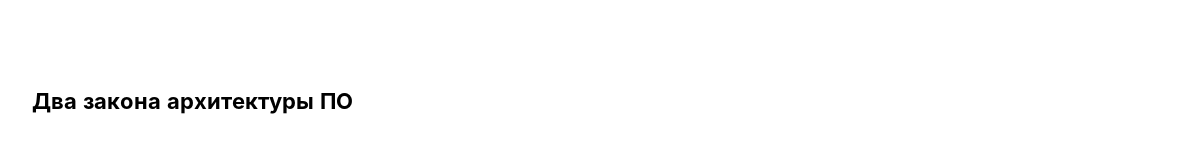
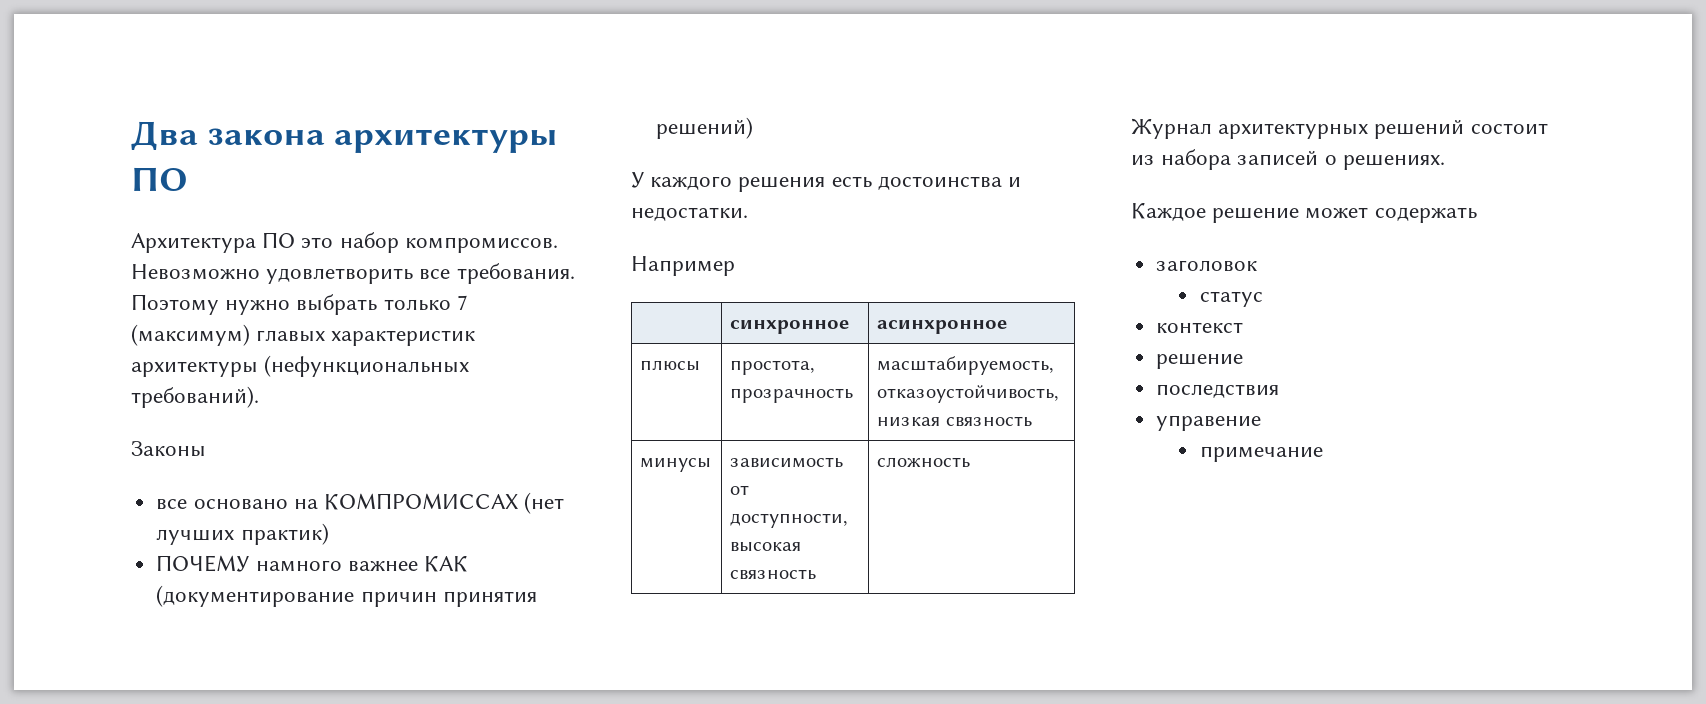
(353, 101) none -> [131,232,558,253] [131,263,575,284] [131,294,468,315] [131,324,476,346] [131,355,470,377] [131,386,259,408] [131,441,206,457] [156,492,565,514] [156,523,329,545] [156,555,468,572] [156,585,537,607] [656,117,754,139] [631,172,1022,192] [631,207,748,221] [631,256,735,276] [730,320,850,334] [877,320,1008,334] [640,360,701,371] [730,360,816,375] [730,388,854,403] [877,356,1055,375] [877,385,1060,403] [877,416,1032,427] [640,458,712,472] [730,457,844,468] [730,485,750,495] [730,513,849,528] [730,541,802,552] [730,569,817,580] [877,457,971,468] [1131,118,1548,139] [1131,149,1445,170] [1131,203,1477,223] [1156,260,1258,272] [1199,291,1263,307] [1156,322,1244,333] [1156,354,1244,369] [1156,384,1280,398] [1156,415,1262,431] [1199,446,1323,462] // Архитектура ПО это набор компромиссов. Невозможно удовлетворить все требования. Поэтому нужно выбрать только 7 (максимум) главых характеристик архитектуры (нефункциональных требований). // Законы // все основано на КОМПРОМИССАХ (нет лучших практик) // ПОЧЕМУ намного важнее КАК (документирование причин принятия решений) // У каждого решения есть достоинства и недостатки. // Например // | синхронное | асинхронное // плюсы | простота, прозрачность | масштабируемость, отказоустойчивость, низкая связность // минусы | зависимость от доступности, высокая связность | сложность // Журнал архитектурных решений состоит из набора записей о решениях. // Каждое решение может содержать // заголовок // статус // контекст // решение // последствия // управение // примечание

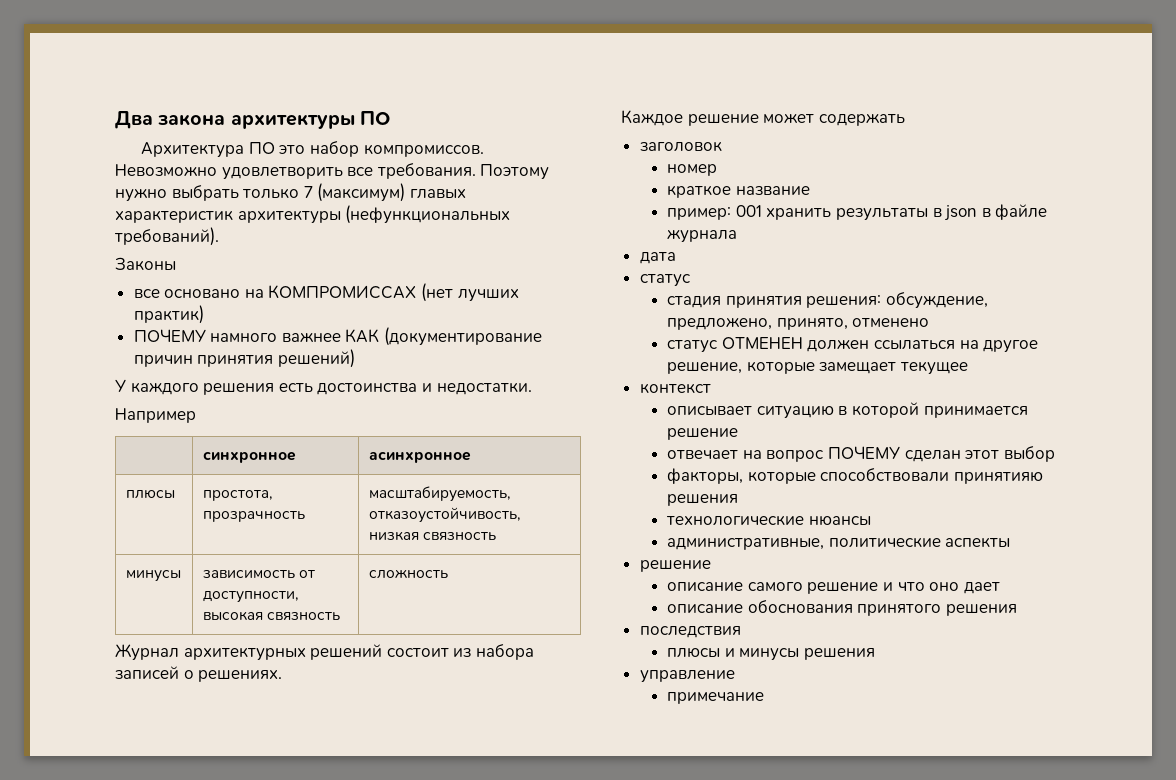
[1199,291,1263,307] [1156,322,1244,333] [1156,354,1244,369] [1156,384,1280,398] [1156,415,1262,431] статус // контекст // решение // последствия // управение -> [667,164,718,176] [667,185,810,198] [667,204,1048,221] [667,229,738,243] [639,252,676,264] [639,274,691,287] [667,292,989,309] [667,317,930,330] [667,337,1039,353] [667,361,969,375] [639,383,711,394] [667,402,1028,419] [667,428,739,440] [667,446,1055,462] [667,468,1044,484] [667,494,739,506] [666,515,871,526] [667,537,1011,550] [639,560,711,572] [667,582,1000,594] [667,600,1018,616] [639,626,741,638] [667,648,876,661] [639,670,735,683] номер // краткое название // пример: 001 хранить результаты в json в файле журнала // дата // статус // стадия принятия решения: обсуждение, предложено, принято, отменено // статус ОТМЕНЕН должен ссылаться на другое решение, которые замещает текущее // контекст // описывает ситуацию в которой принимается решение // отвечает на вопрос ПОЧЕМУ сделан этот выбор // факторы, которые способствовали принятияю решения // технологические нюансы // административные, политические аспекты // решение // описание самого решение и что оно дает // описание обоснования принятого решения // последствия // плюсы и минусы решения // управление

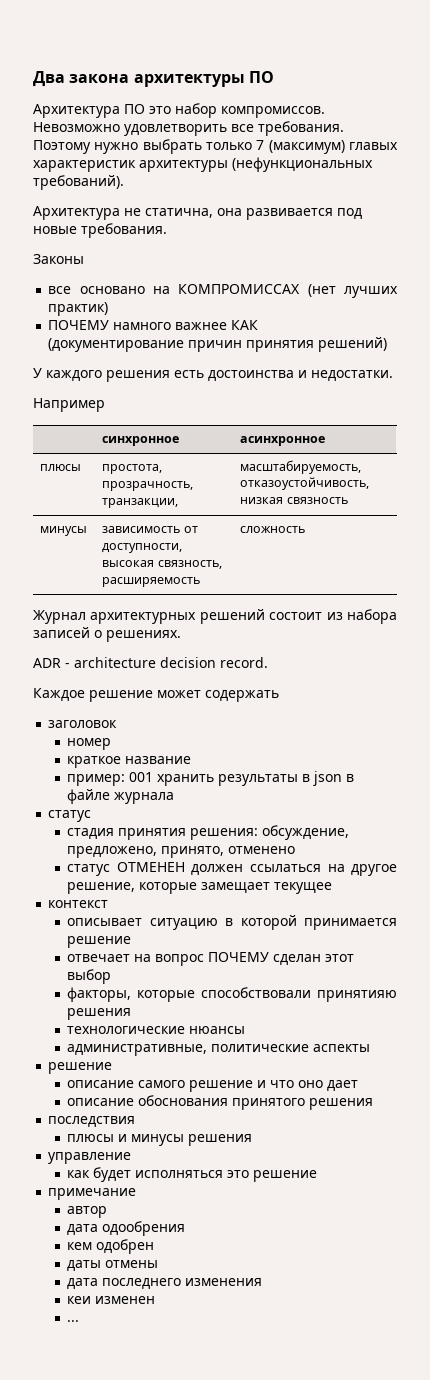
(219, 236) none -> [33,206,362,220] [33,223,167,238] // Архитектура не статична, она развивается под новые требования.
[202,511,305,522] прозрачность -> [102,481,194,491] [102,498,179,508] прозрачность, транзакции,
[266,612,340,621] связность -> [157,560,222,569] [102,577,201,587] связность, расширяемость
(283, 676) none -> [33,657,268,668] // ADR - architecture decision record.
[639,252,676,264] // дата -> (175, 798) none
[667,692,765,704] примечание -> [67,1167,318,1182] [48,1188,137,1200] [67,1206,108,1218] [67,1221,186,1236] [67,1239,155,1254] [67,1260,159,1271] [67,1278,263,1289] [67,1296,156,1304] [67,1320,80,1322] как будет исполняться это решение // примечание // автор // дата одообрения // кем одобрен // даты отмены // дата последнего изменения // кеи изменен // ...

